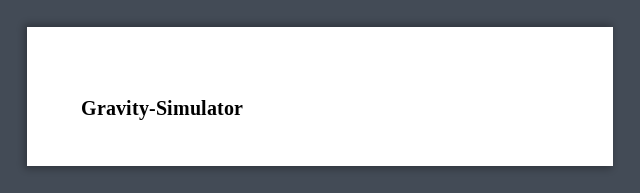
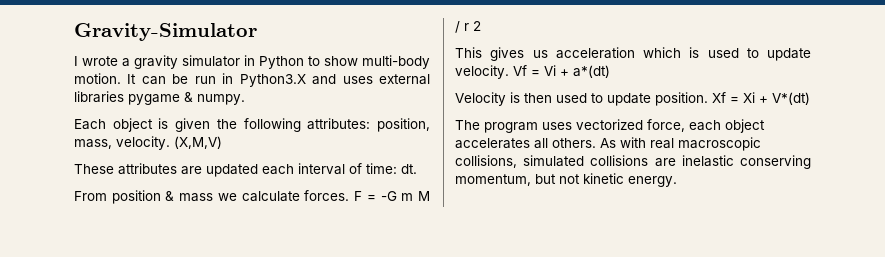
(243, 110) none -> [74,55,430,69] [74,73,431,87] [74,91,245,105] [74,118,431,132] [74,136,222,150] [74,163,417,177] [74,190,431,204] [455,21,481,33] [455,47,811,61] [455,65,610,79] [455,92,810,106] [455,119,765,133] [455,137,761,151] [455,155,811,169] [455,173,677,187] // I wrote a gravity simulator in Python to show multi-body motion. It can be run in Python3.X and uses external libraries pygame & numpy. // Each object is given the following attributes: position, mass, velocity. (X,M,V) // These attributes are updated each interval of time: dt. // From position & mass we calculate forces. F = -G m M / r 2 // This gives us acceleration which is used to update velocity. Vf = Vi + a*(dt) // Velocity is then used to update position. Xf = Xi + V*(dt) // The program uses vectorized force, each object accelerates all others. As with real macroscopic collisions, simulated collisions are inelastic conserving momentum, but not kinetic energy.

